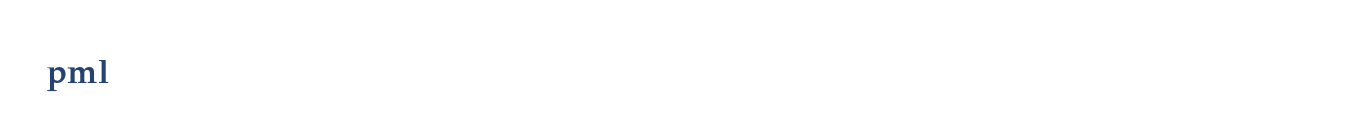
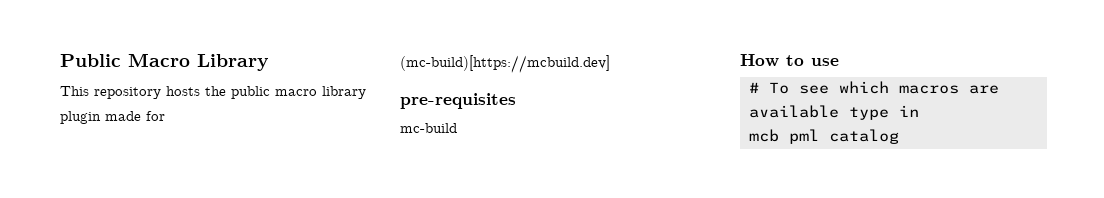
[47,60,109,92] pml -> [60,53,269,71] [60,86,366,99] [60,111,165,124] [400,55,610,73] [400,93,516,109] [400,123,457,133] [740,54,839,67] [748,81,999,94] [748,105,919,120] [748,129,899,144] Public Macro Library // This repository hosts the public macro library plugin made for (mc-build)[https://mcbuild.dev] // pre-requisites // mc-build // How to use // # To see which macros are available type in // mcb pml catalog

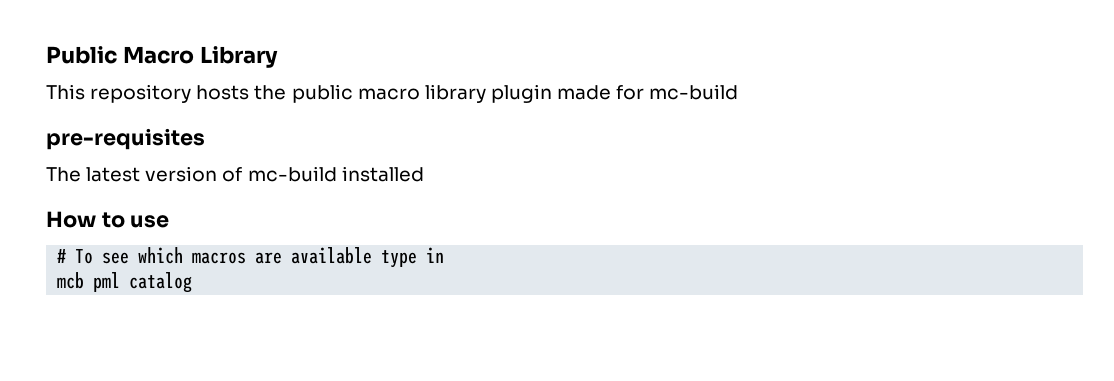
[400,55,610,73] (mc-build)[https://mcbuild.dev] -> [649,84,739,100] mc-build
[400,123,457,133] mc-build -> [46,166,424,182] The latest version of mc-build installed

